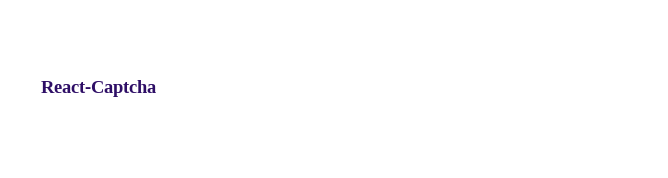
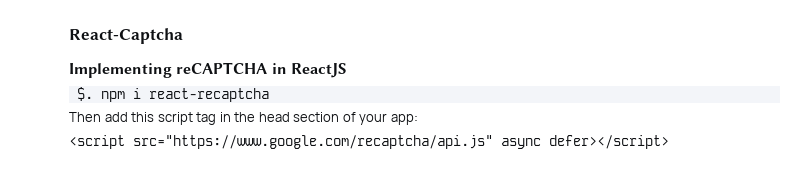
(156, 88) none -> [69,62,347,78] [76,87,269,102] [69,112,418,125] [69,135,669,149] // Implementing reCAPTCHA in ReactJS // $. npm i react-recaptcha // Then add this script tag in the head section of your app: // <script src="https://www.google.com/recaptcha/api.js" async defer></script>

